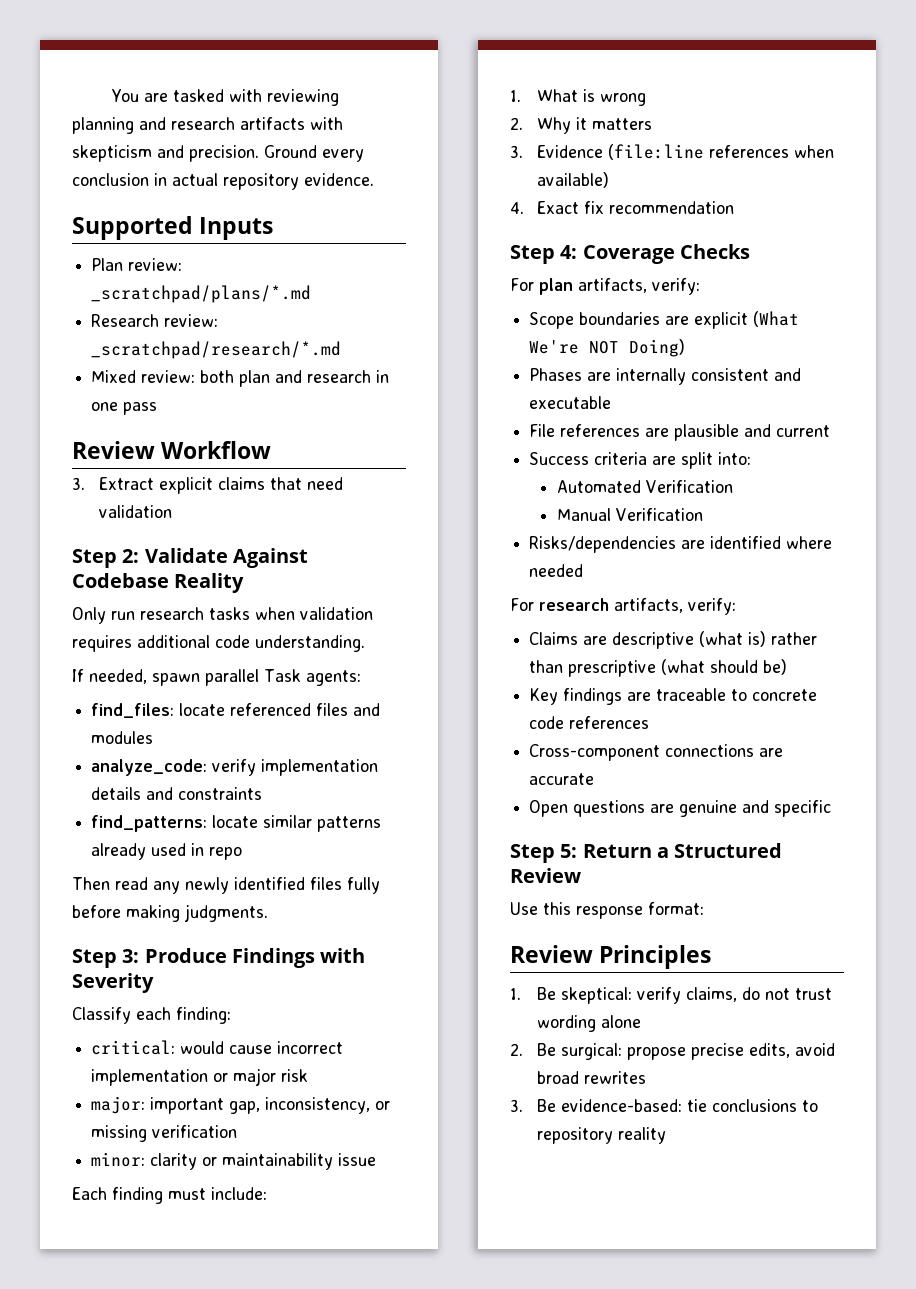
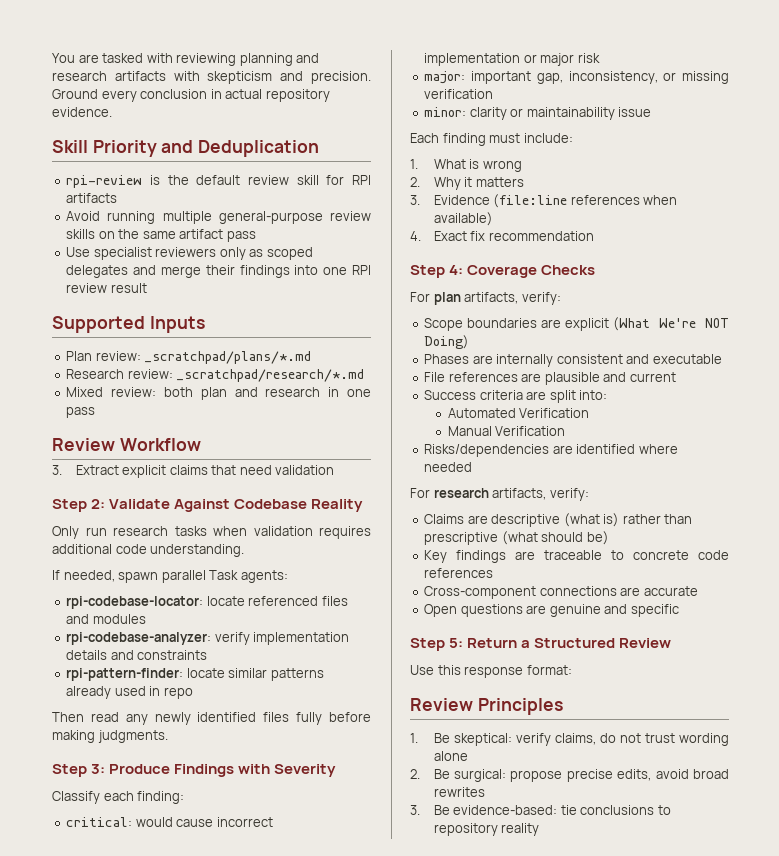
(374, 179) none -> [52,140,320,157] [66,175,371,188] [66,193,118,203] [66,211,371,224] [66,229,256,242] [66,247,313,260] [66,265,371,278] [66,283,147,293] // Skill Priority and Deduplication // rpi-review is the default review skill for RPI artifacts // Avoid running multiple general-purpose review skills on the same artifact pass // Use specialist reviewers only as scoped delegates and merge their findings into one RPI review result
[91,703,175,718] find_files: -> [66,596,204,609] rpi-codebase-locator:
[91,759,208,776] analyze_code: -> [66,632,212,645] rpi-codebase-analyzer:
[91,815,208,832] find_patterns: -> [66,668,184,681] rpi-pattern-finder:

